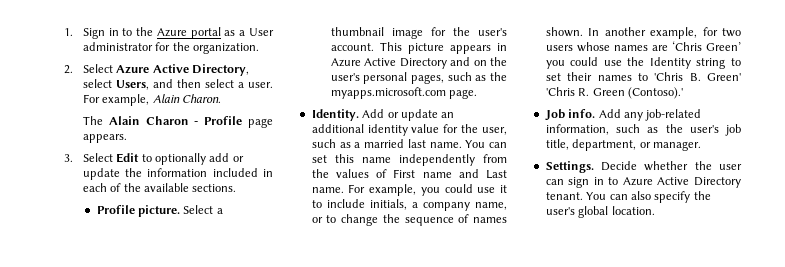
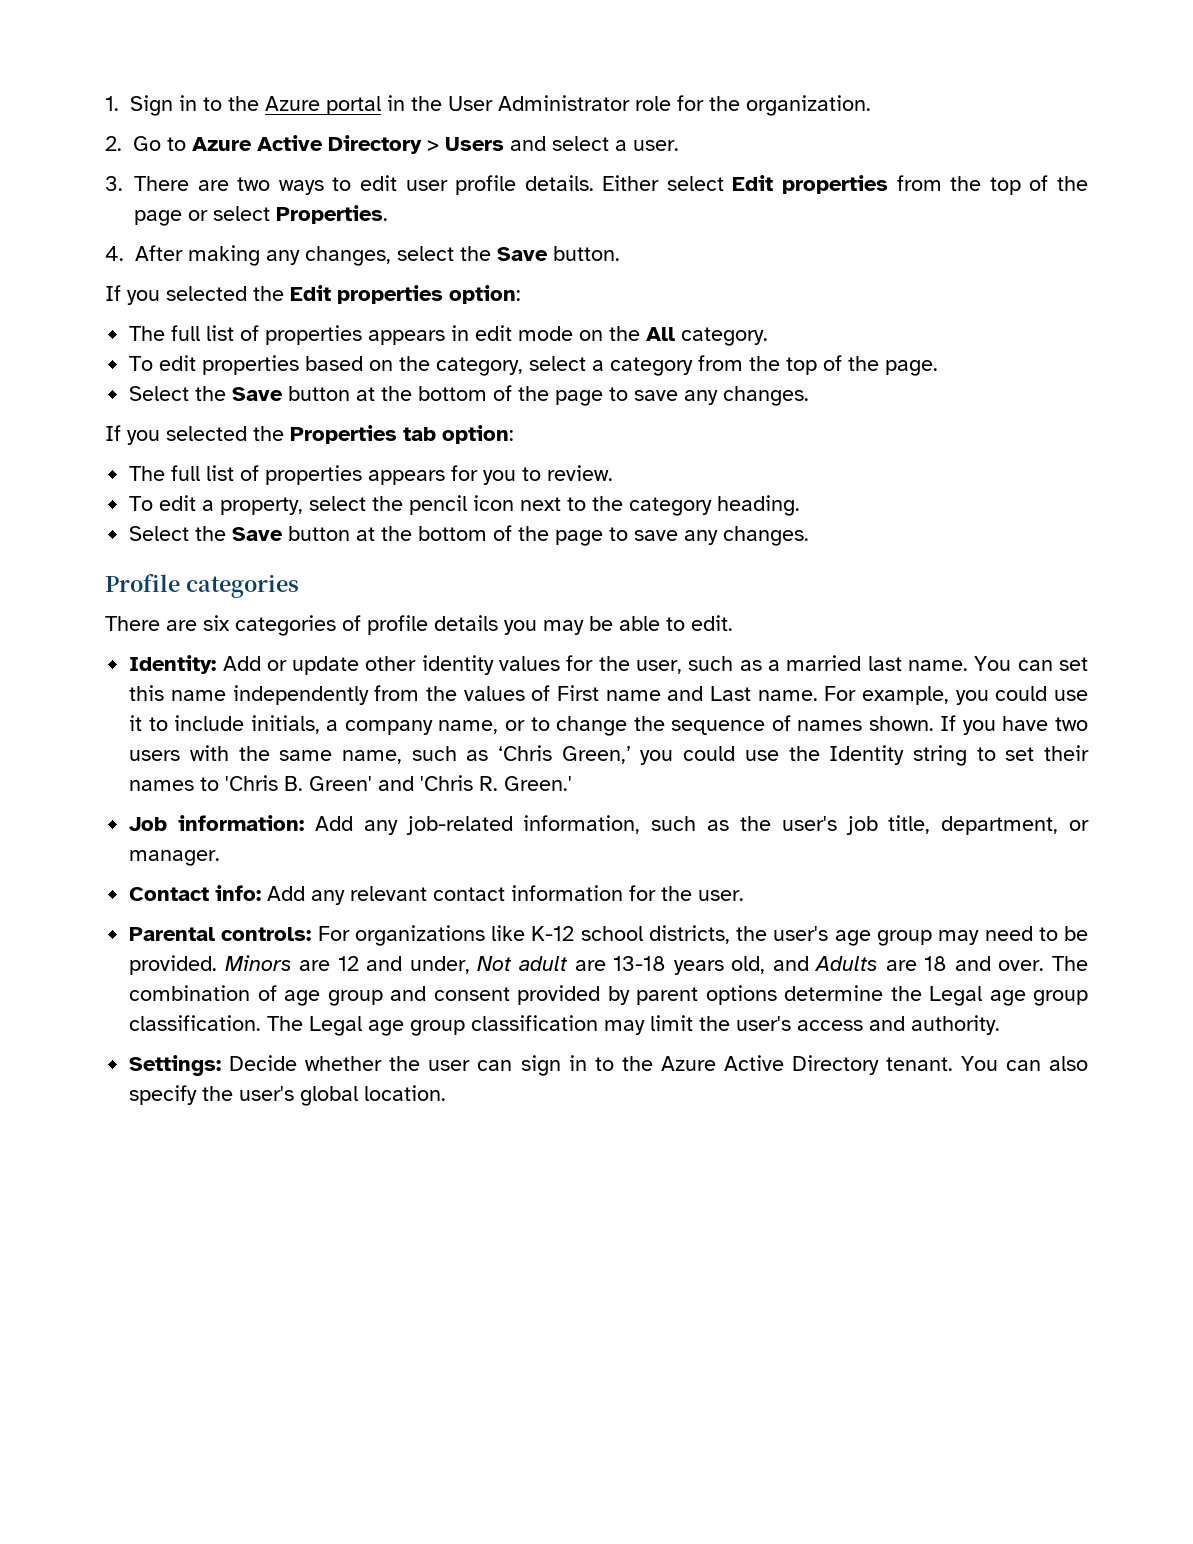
[224,28,274,36] [82,42,153,51] as a User administrator -> [387,95,671,111] in the User Administrator role
[82,64,249,76] [82,79,273,90] [82,94,221,106] [82,116,273,128] [82,134,127,143] [64,153,244,165] [82,168,273,180] [82,183,237,192] [96,205,223,217] [330,27,507,39] [330,42,507,54] [330,57,507,69] [330,72,507,84] [330,87,477,99] [311,109,455,121] [311,124,440,136] Select Azure Active Directory, select Users, and then select a user. For example, Alain Charon. // The Alain Charon - Profile page appears. // 3. Select Edit to optionally add or update the information included in each of the available sections. // Profile picture. Select a thumbnail image for the user's account. This picture appears in Azure Active Directory and on the user's personal pages, such as the myapps.microsoft.com page. // Identity. Add or update an additional identity value -> [133,135,679,154] [105,175,1089,195] [134,205,388,226] [105,245,620,266] [105,285,521,305] [129,325,769,346] [129,355,939,376] [129,385,810,406] [105,425,514,445] [129,465,614,485] [129,495,801,516] [129,525,810,546] [105,574,299,598] [105,615,733,636] [129,655,561,675] Go to Azure Active Directory > Users and select a user. // 3. There are two ways to edit user profile details. Either select Edit properties from the top of the page or select Properties. // 4. After making any changes, select the Save button. // If you selected the Edit properties option: // The full list of properties appears in edit mode on the All category. // To edit properties based on the category, select a category from the top of the page. // Select the Save button at the bottom of the page to save any changes. // If you selected the Properties tab option: // The full list of properties appears for you to review. // To edit a property, select the pencil icon next to the category heading. // Select the Save button at the bottom of the page to save any changes. // Profile categories // There are six categories of profile details you may be able to edit. // Identity: Add or update other identity values
[588,27,741,39] [545,41,741,52] In another example, for two users whose names are ‘Chris Green’ -> [940,715,1089,735] [129,745,631,764] If you have two users with the same name, such as ‘Chris Green,’
(741, 77) none -> [378,776,415,791] and
[592,87,683,99] Green (Contoso).' -> [504,776,573,791] Green.'
[568,109,596,118] info. -> [178,815,305,831] information:
[545,161,594,173] Settings. -> [129,885,745,905] [129,925,1088,946] [129,955,1089,975] [129,985,1088,1006] [129,1015,1001,1036] [129,1055,222,1076] Contact info: Add any relevant contact information for the user. // Parental controls: For organizations like K-12 school districts, the user's age group may need to be provided. Minors are 12 and under, Not adult are 13-18 years old, and Adults are 18 and over. The combination of age group and consent provided by parent options determine the Legal age group classification. The Legal age group classification may limit the user's access and authority. // Settings:
(619, 181) none -> [621,1056,653,1071] the

